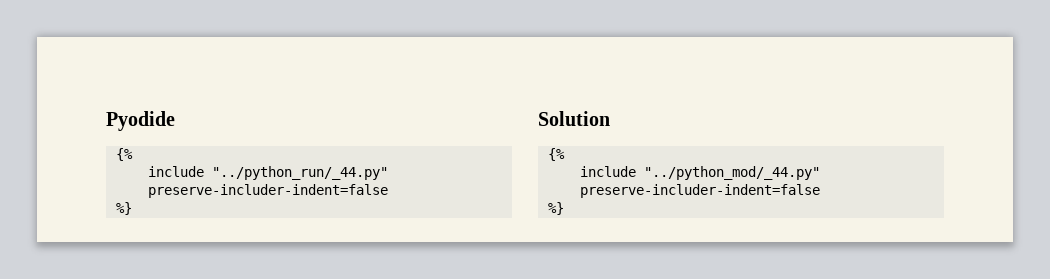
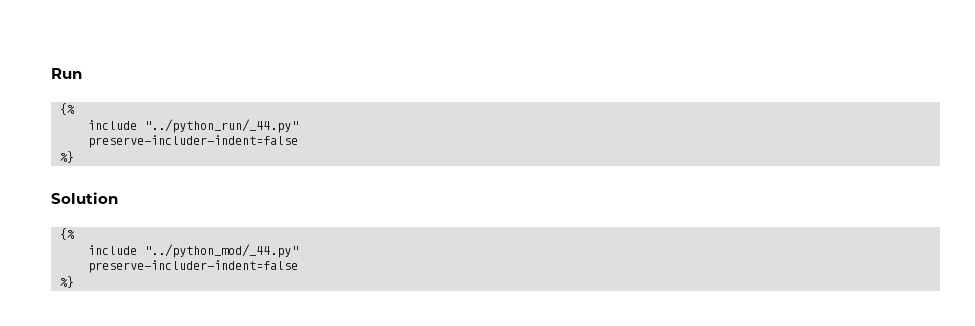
[106,111,175,131] Pyodide -> [51,68,82,79] Run

